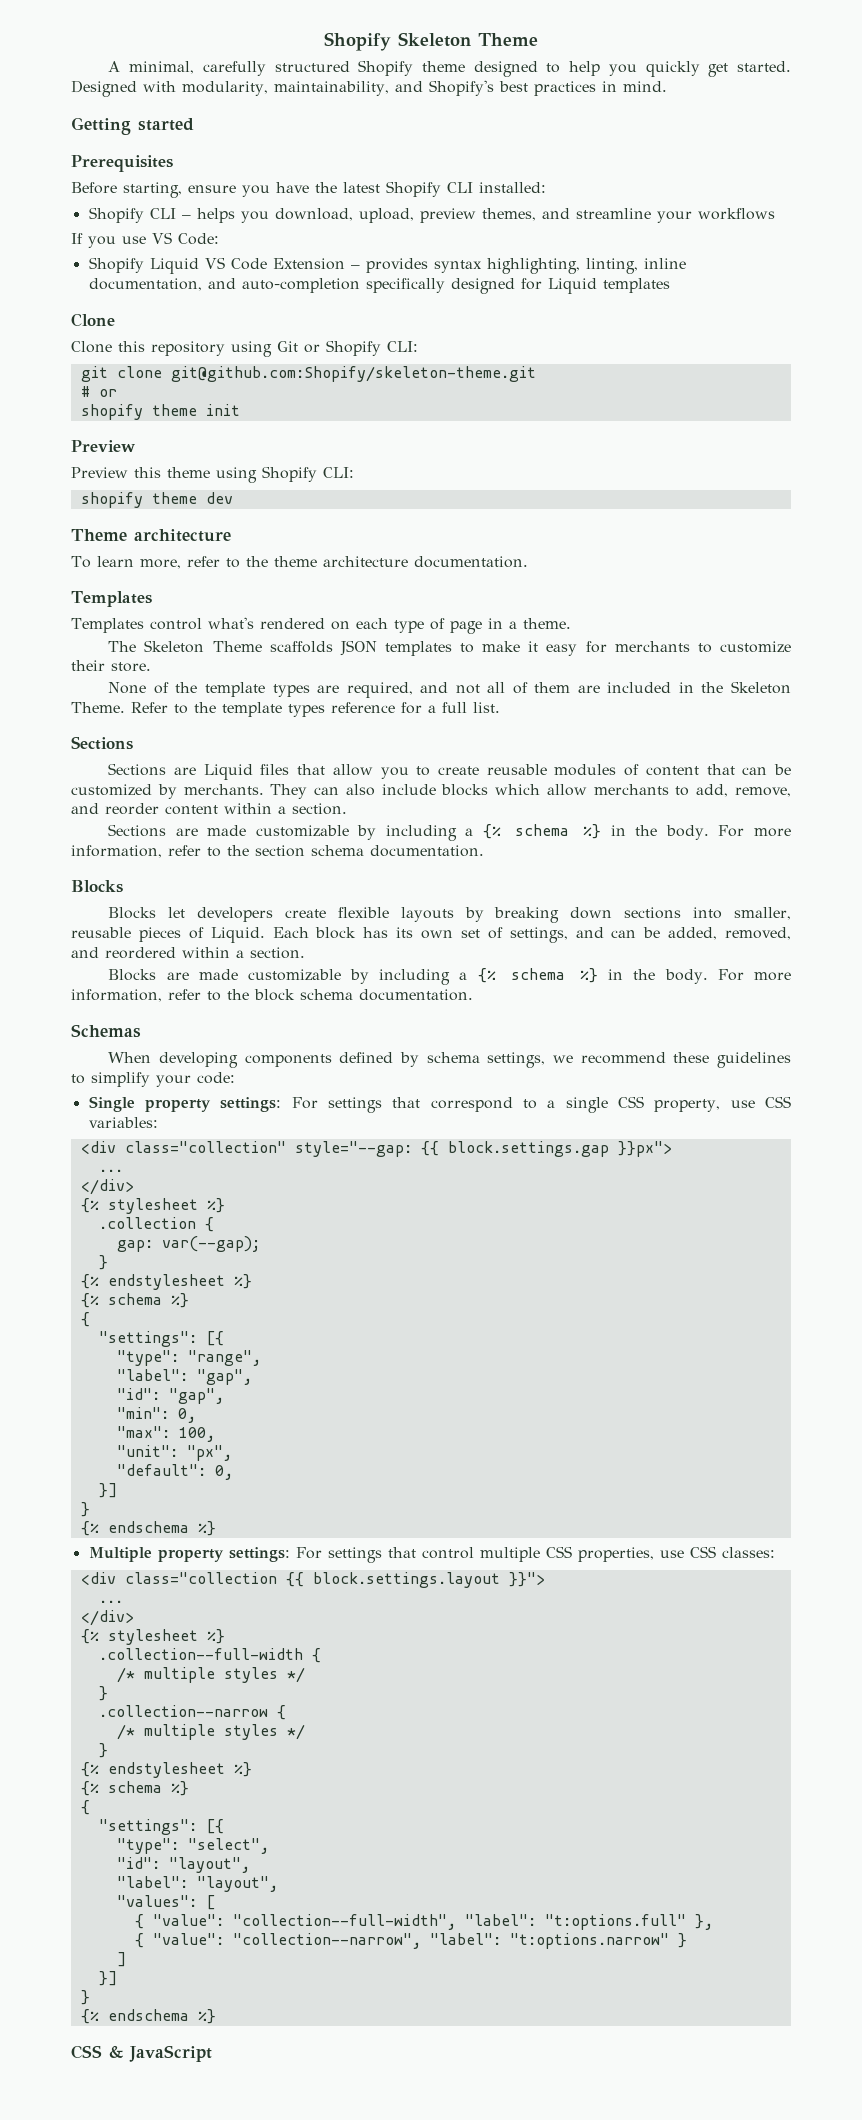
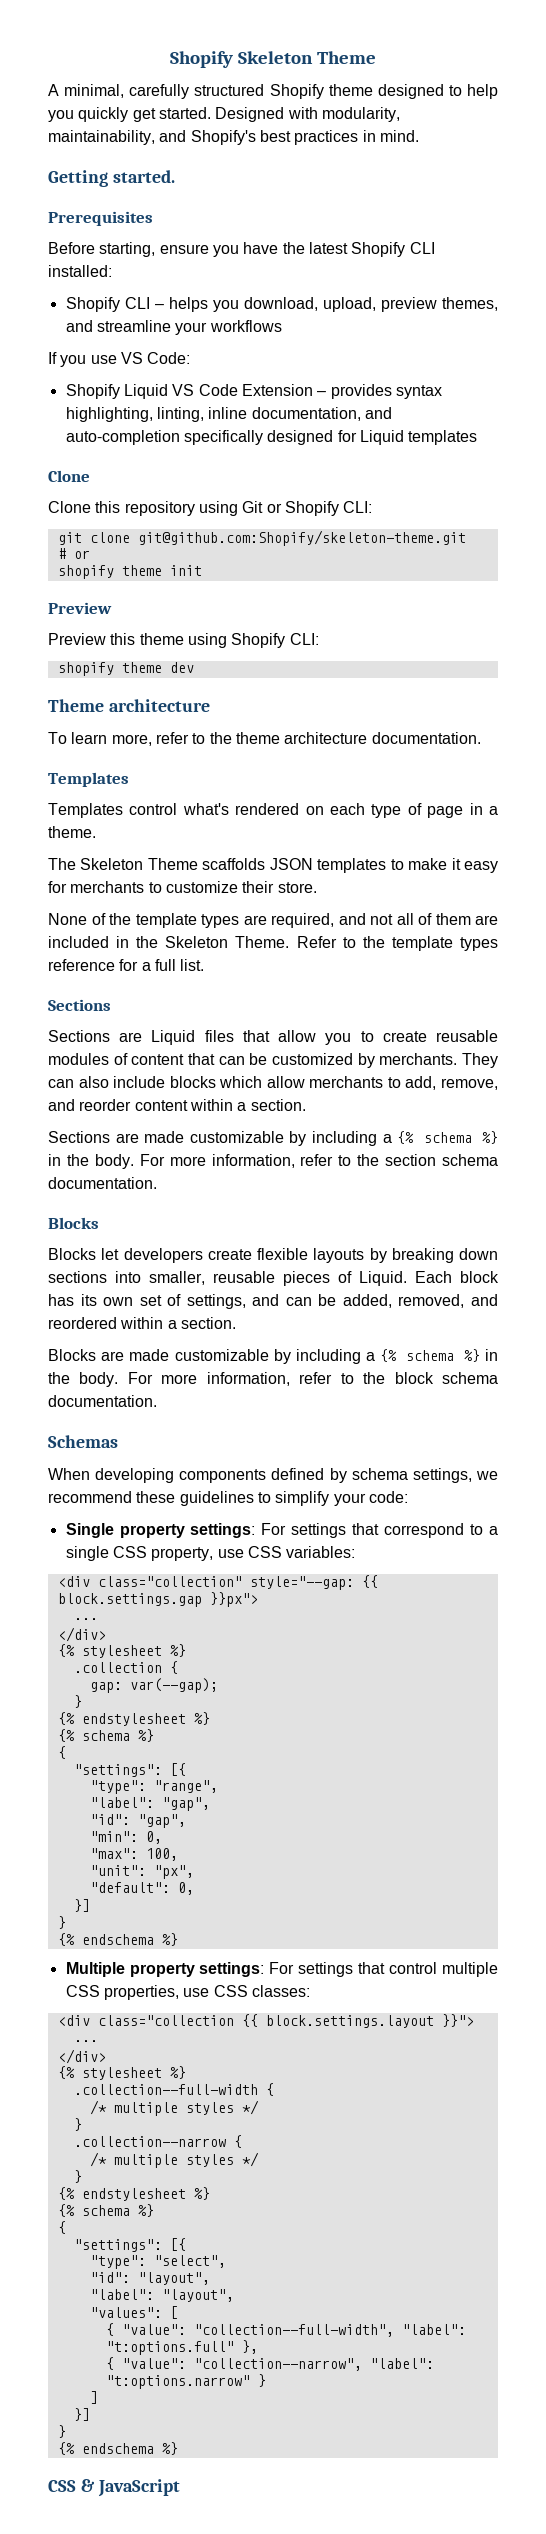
[138,118,194,131] started -> [112,170,175,183] started.

